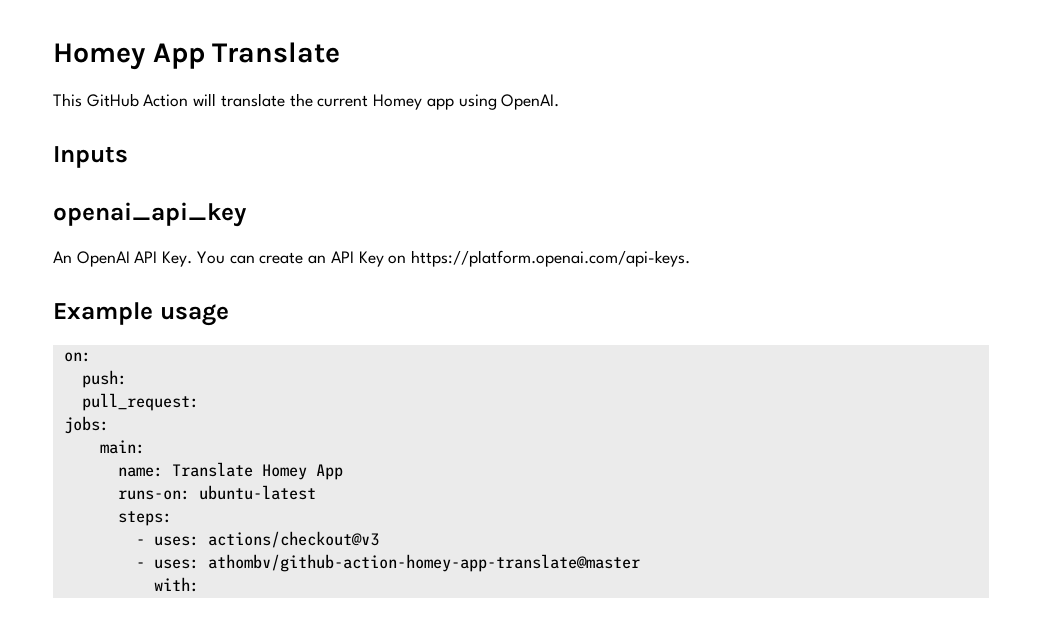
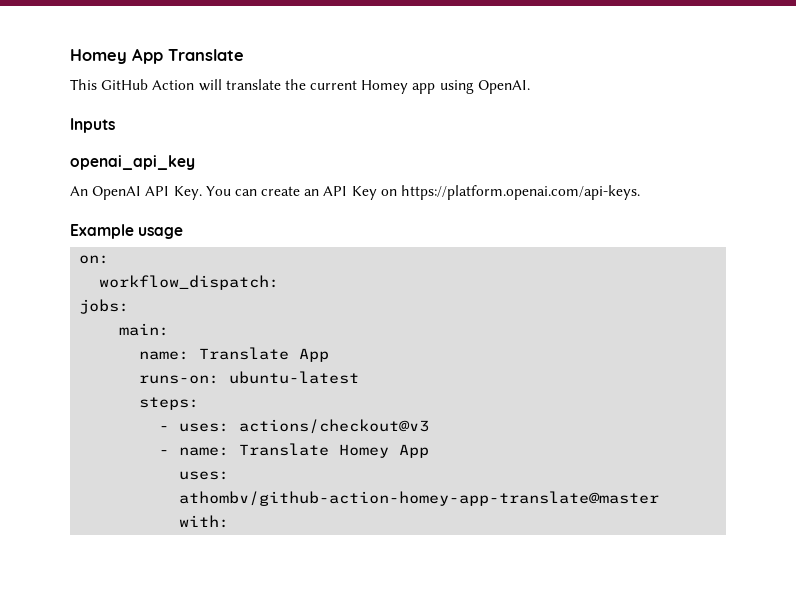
[81,370,127,388] [81,393,199,411] push: // pull_request: -> [99,275,280,290] workflow_dispatch:
[261,464,307,480] Homey -> (290, 353) none
(145, 565) none -> [179,443,430,458] name: Translate Homey App //

